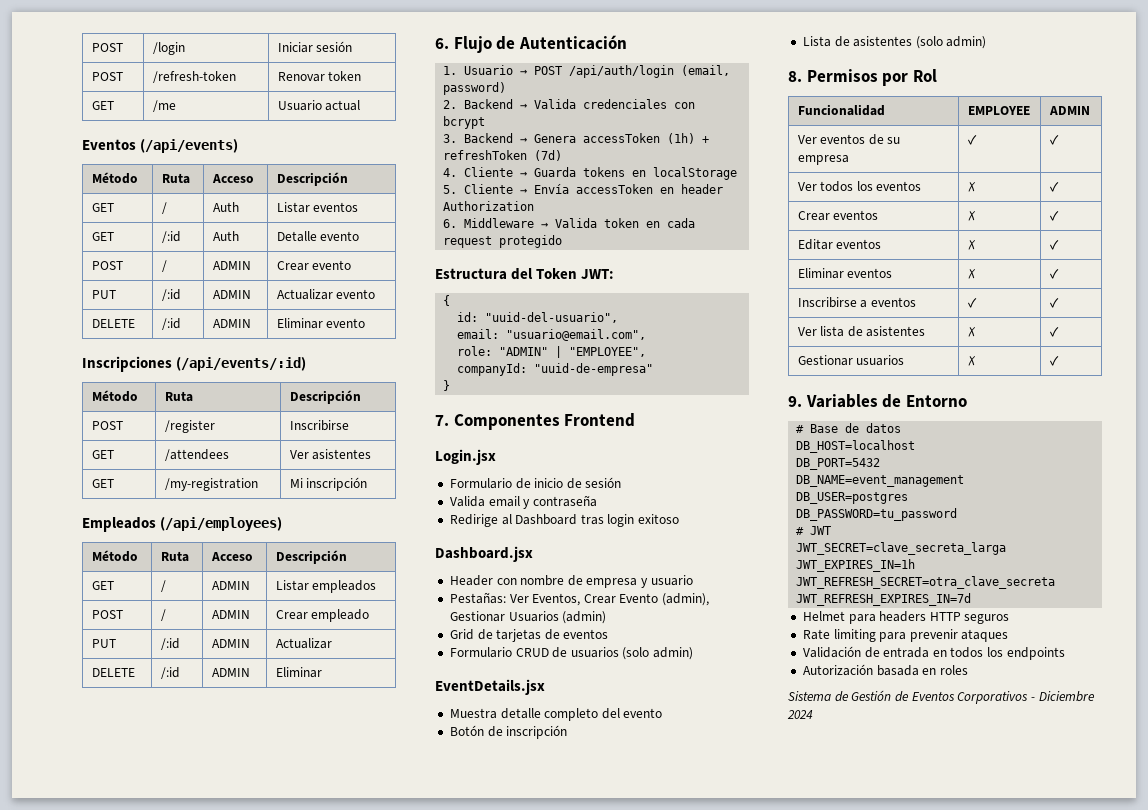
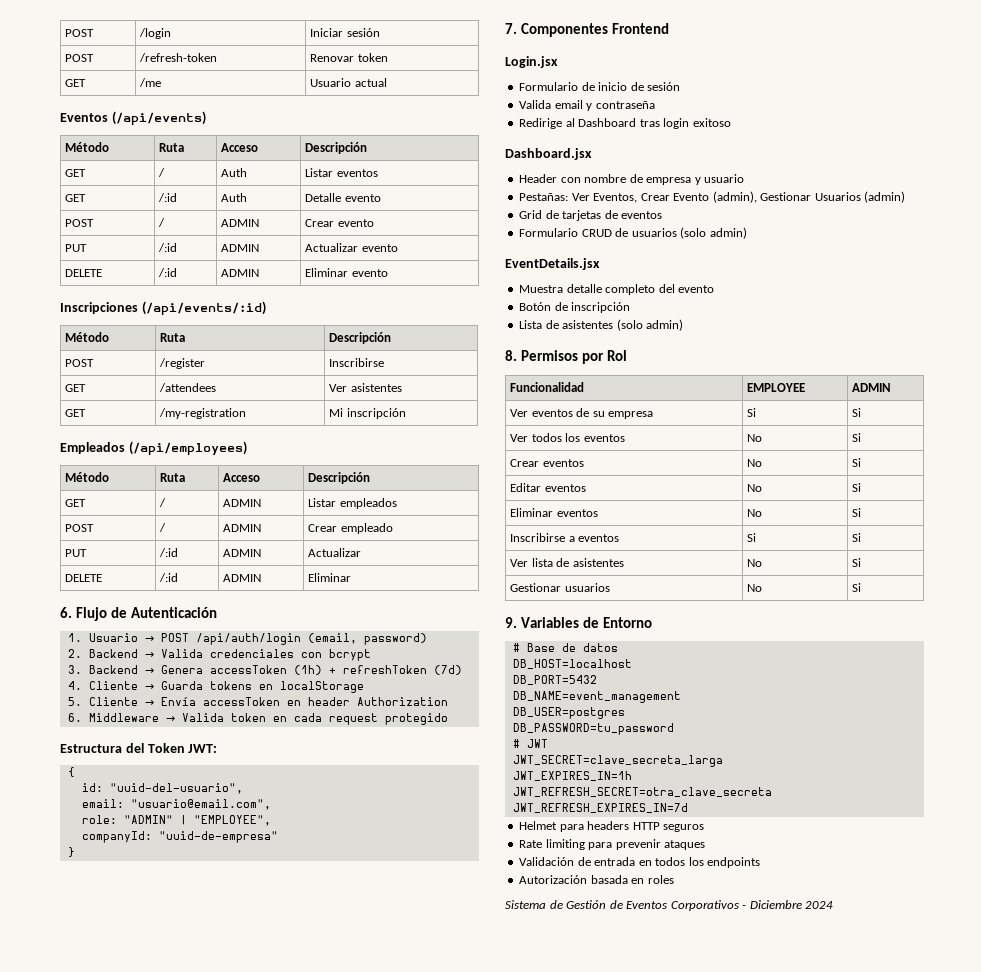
[967,135,977,145] [1049,135,1059,145] ✓ | ✓ -> [747,408,757,417] [852,408,862,417] Si | Si
[967,182,976,192] [1049,182,1059,192] ✗ | ✓ -> [747,434,763,442] [852,433,862,442] No | Si
[967,211,976,221] [1049,211,1059,221] ✗ | ✓ -> [747,459,763,467] [852,458,862,467] No | Si
[967,240,976,250] [1049,240,1059,250] ✗ | ✓ -> [747,484,763,492] [852,483,862,492] No | Si
[967,269,976,279] [1049,269,1059,279] ✗ | ✓ -> [747,509,763,517] [852,508,862,517] No | Si
[967,298,977,308] [1049,298,1059,308] ✓ | ✓ -> [747,533,757,542] [852,533,862,542] Si | Si
[967,327,976,337] [1049,327,1059,337] ✗ | ✓ -> [747,559,763,567] [852,558,862,567] No | Si
[967,356,976,366] [1049,356,1059,366] ✗ | ✓ -> [747,584,763,592] [852,583,862,592] No | Si

